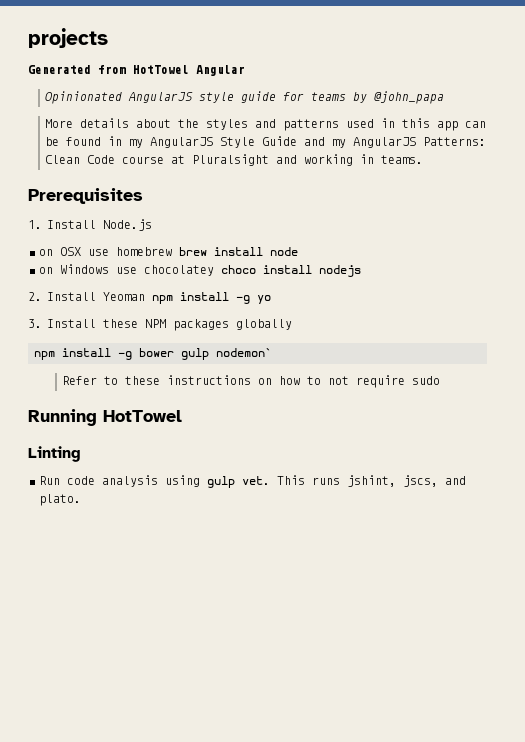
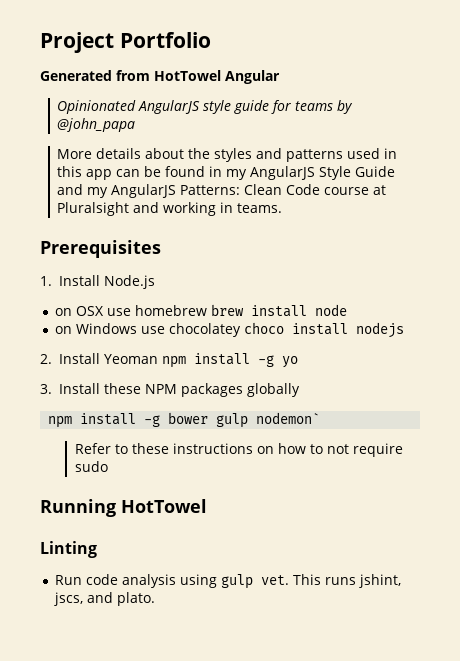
[28,28,108,48] projects -> [40,32,211,53] Project Portfolio

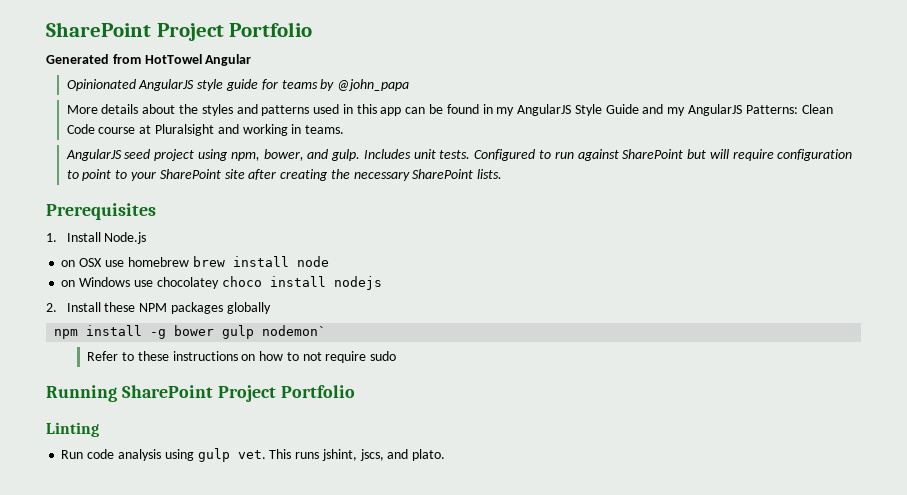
(40, 42) none -> [46,22,151,37] SharePoint
(283, 208) none -> [65,149,853,161] [66,169,503,181] // AngularJS seed project using npm, bower, and gulp. Includes unit tests. Configured to run against SharePoint but will require configuration to point to your SharePoint site after creating the necessary SharePoint lists.
[103,353,298,368] [40,383,100,394] Yeoman npm install -g yo // 3. Install -> (101, 307) none
[121,499,207,513] HotTowel -> [121,385,355,402] SharePoint Project Portfolio

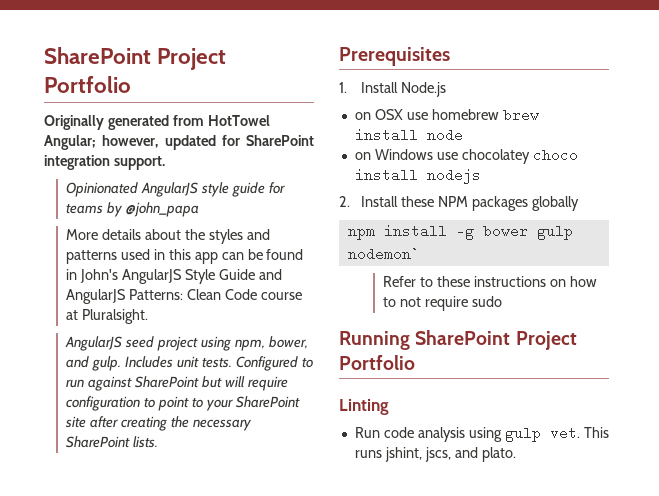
[46,22,313,41] [46,54,252,66] SharePoint Project Portfolio // Generated from HotTowel Angular -> [44,47,227,70] [44,76,131,93] [44,115,270,130] [44,135,314,150] [44,155,165,170] SharePoint Project Portfolio // Originally generated from HotTowel Angular; however, updated for SharePoint integration support.
[496,107,515,116] my -> [79,269,118,283] John's
[667,107,686,116] my -> (282, 274) none
[154,124,345,136] Pluralsight and working in teams. -> [81,309,148,324] Pluralsight.

